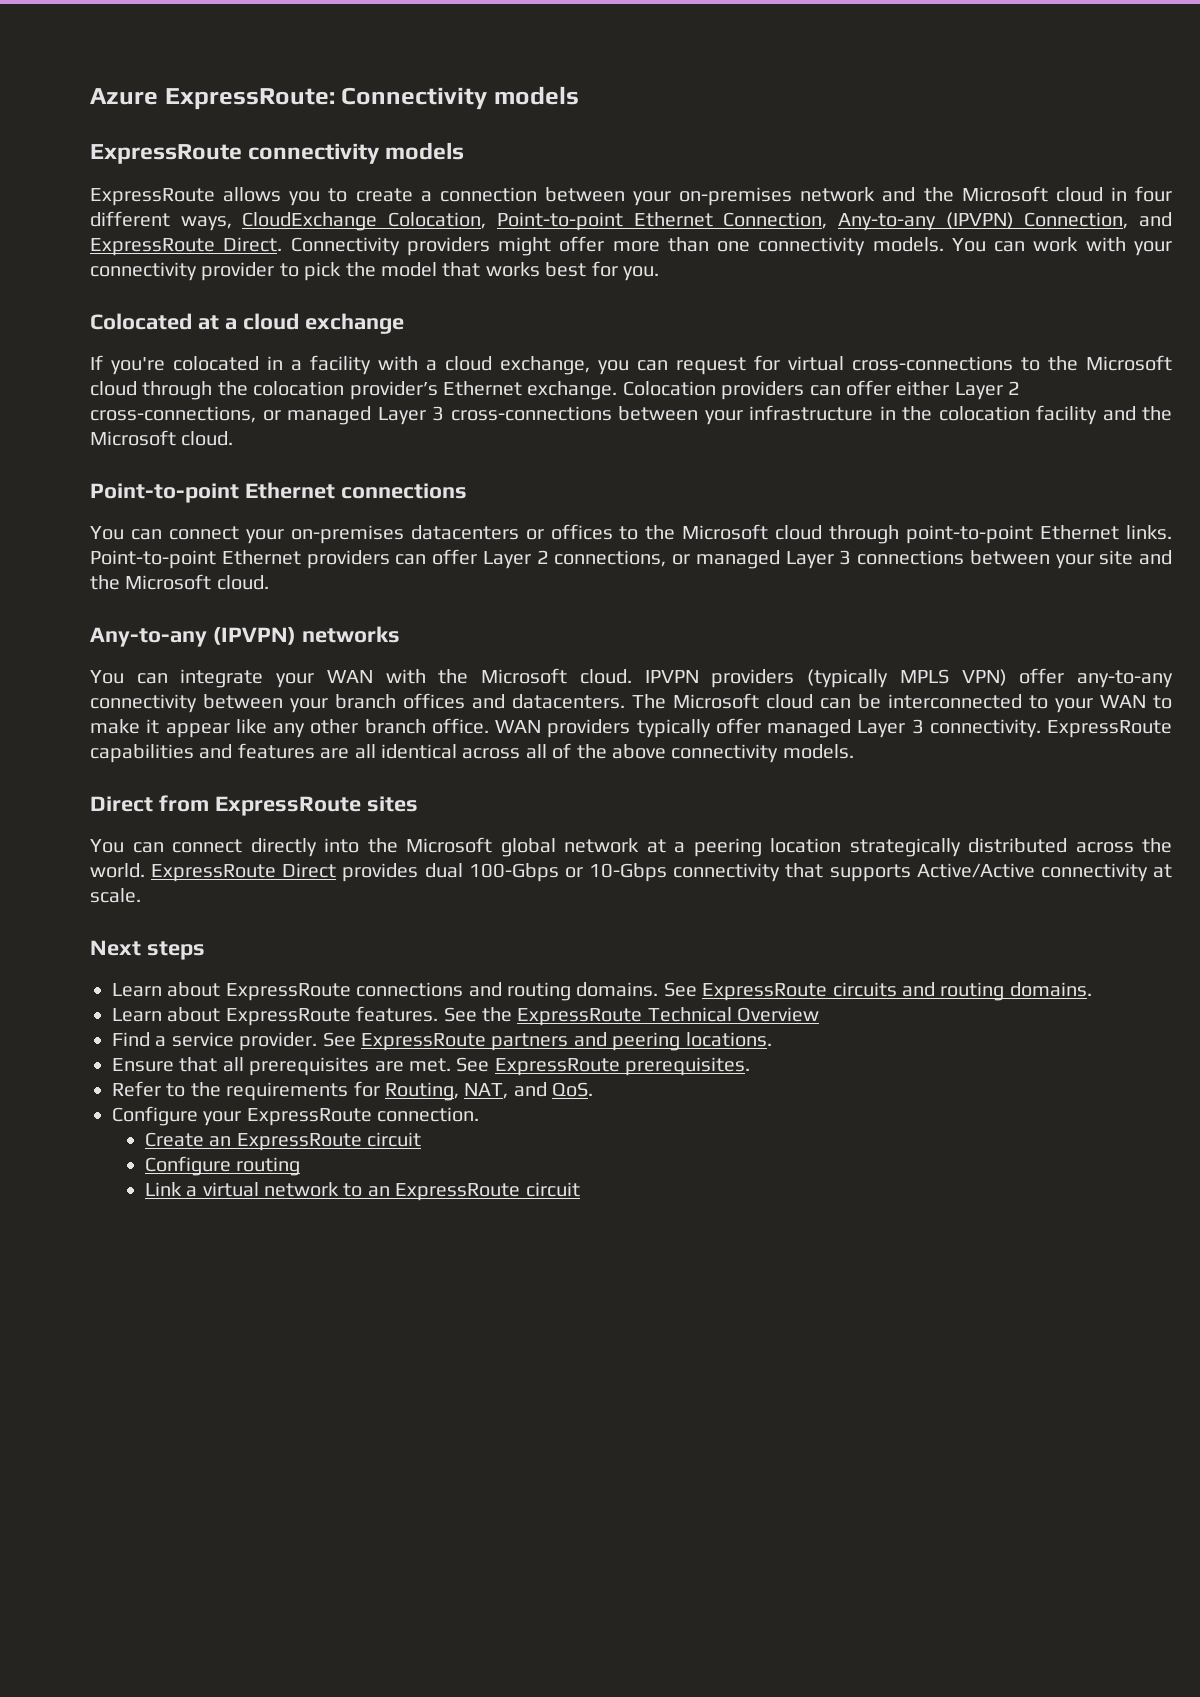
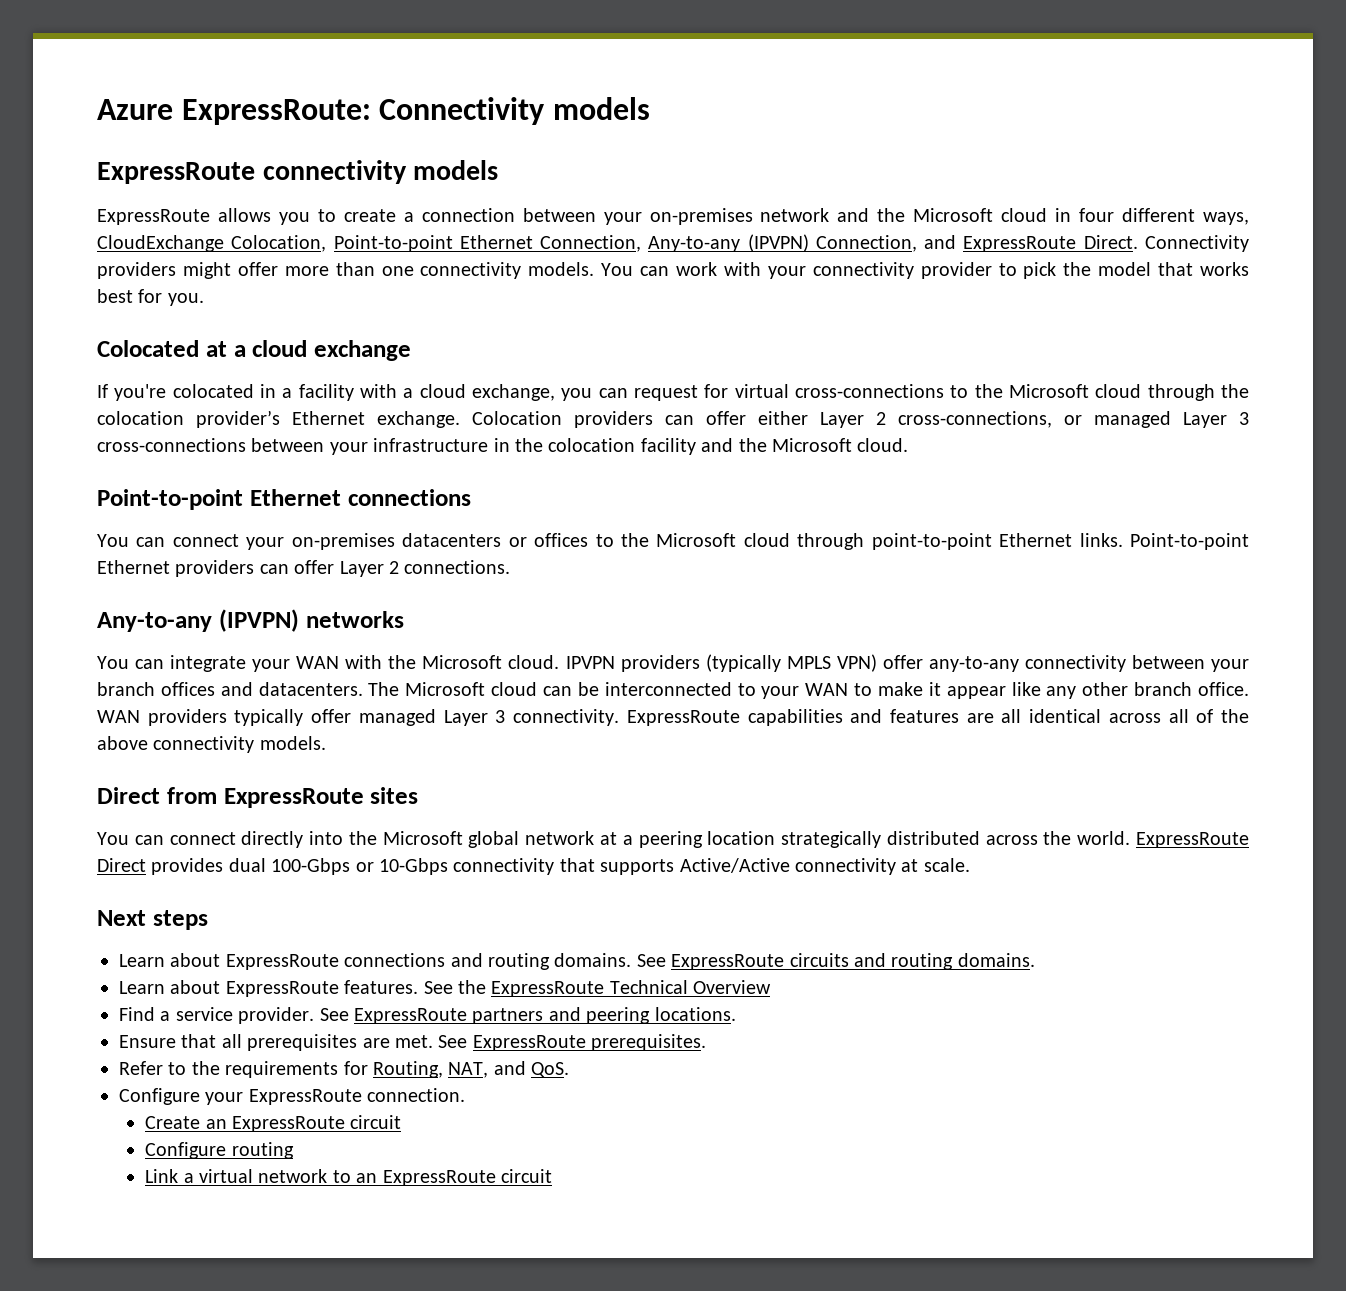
[554,550,1172,569] [90,574,269,590] connections, or managed Layer 3 connections between your site and the Microsoft cloud. -> [404,560,511,574] connections.

